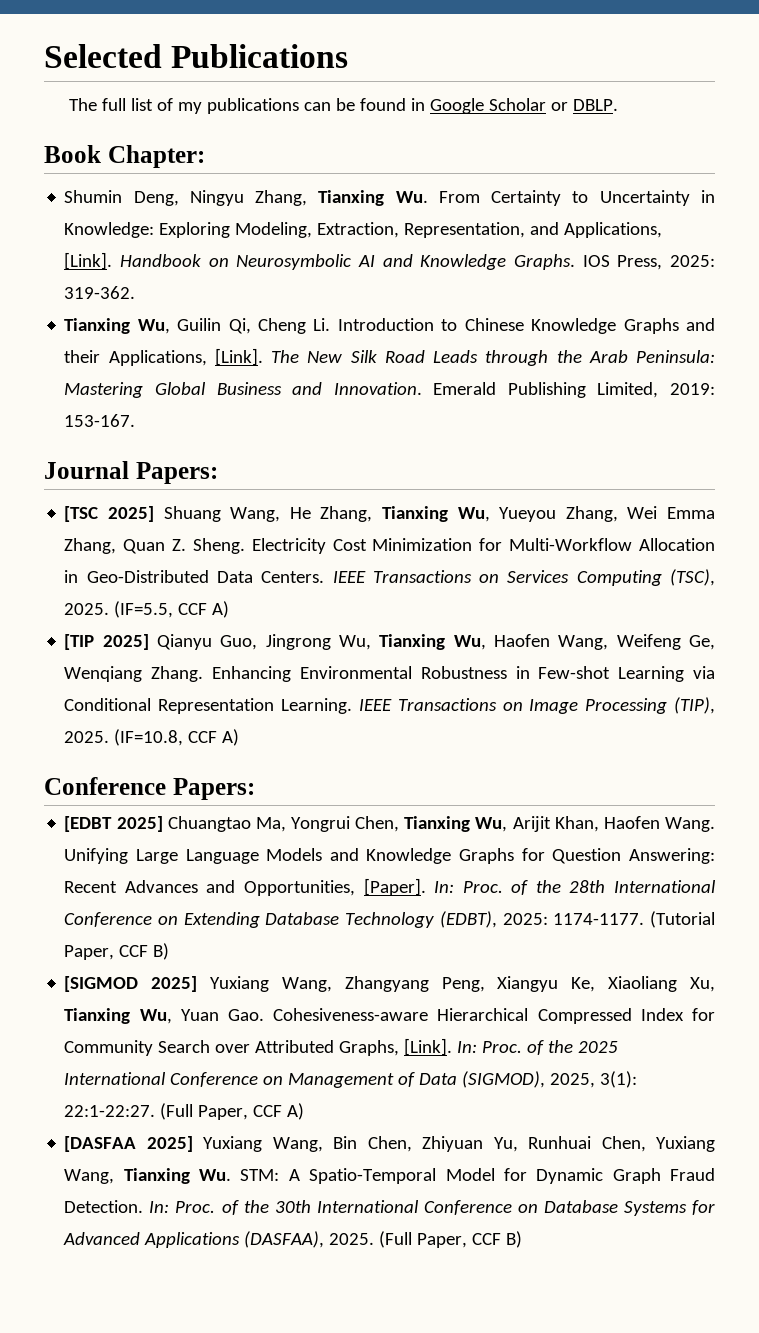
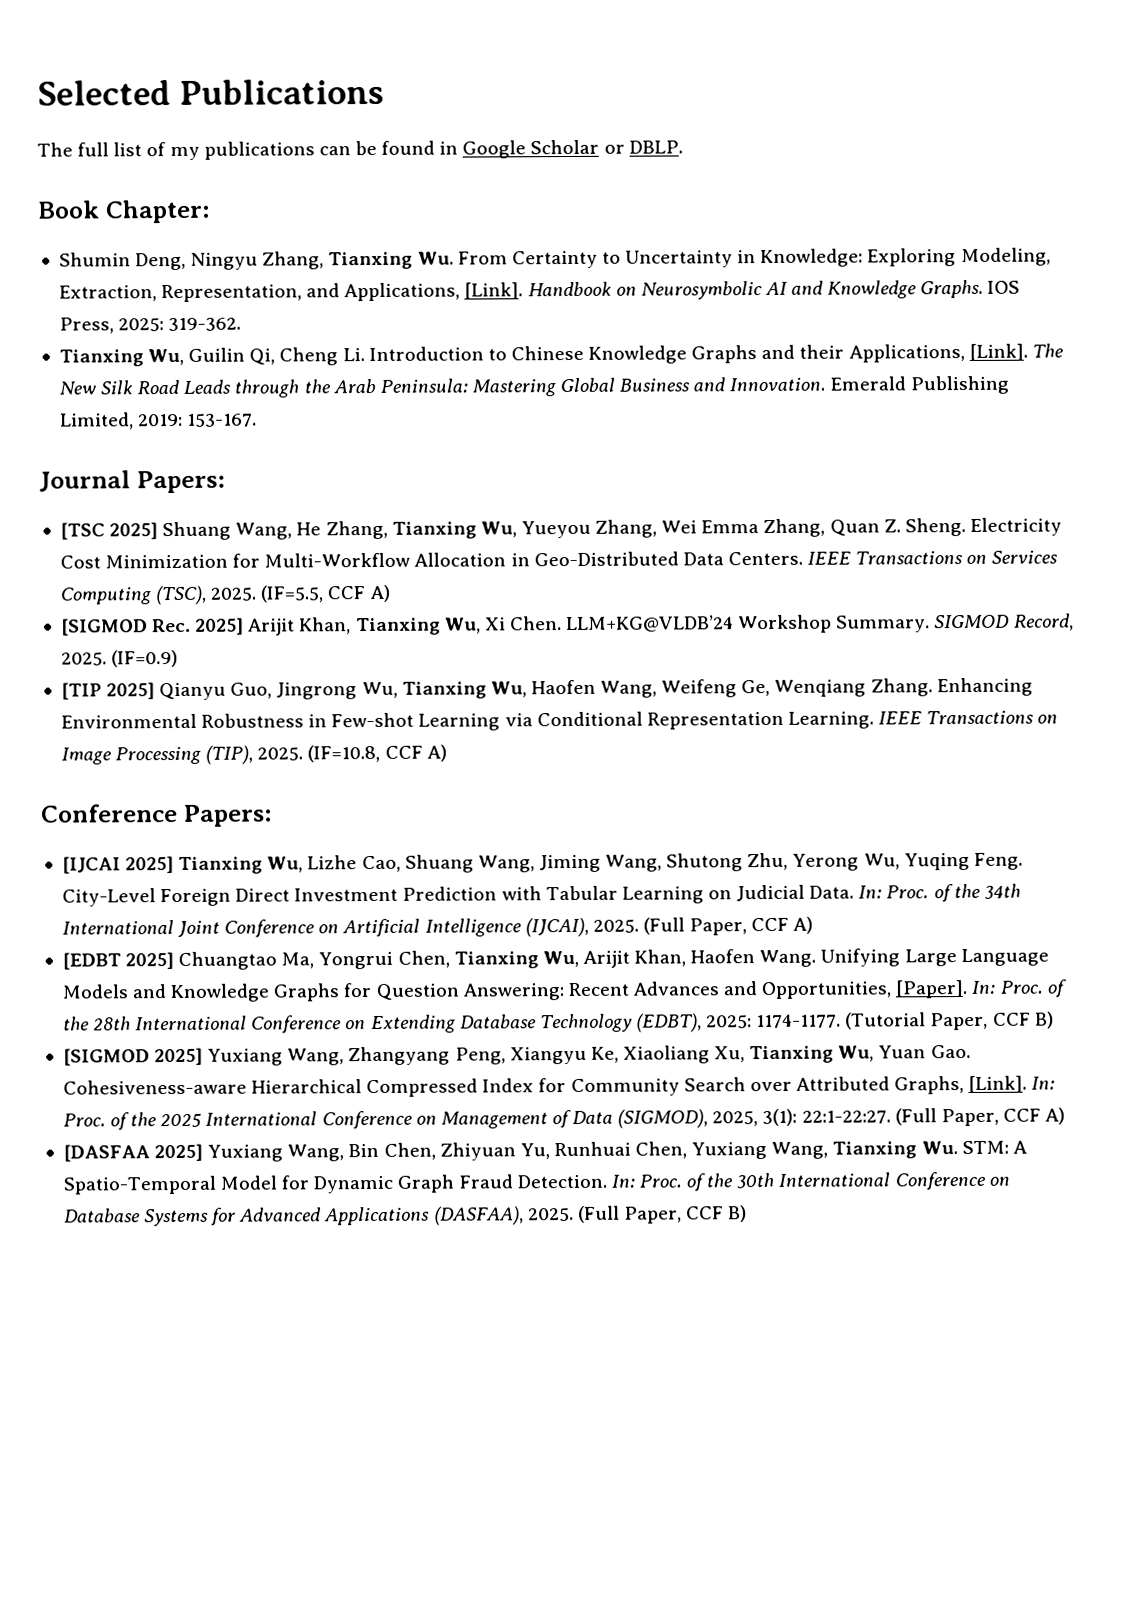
(230, 609) none -> [60,613,1074,636] [60,649,179,668] // [SIGMOD Rec. 2025] Arijit Khan, Tianxing Wu, Xi Chen. LLM+KG@VLDB’24 Workshop Summary. SIGMOD Record, 2025. (IF=0.9)
(255, 789) none -> [61,852,1023,874] [61,883,1021,907] [61,916,814,938] // [IJCAI 2025] Tianxing Wu, Lizhe Cao, Shuang Wang, Jiming Wang, Shutong Zhu, Yerong Wu, Yuqing Feng. City-Level Foreign Direct Investment Prediction with Tabular Learning on Judicial Data. In: Proc. of the 34th International Joint Conference on Artificial Intelligence (IJCAI), 2025. (Full Paper, CCF A)

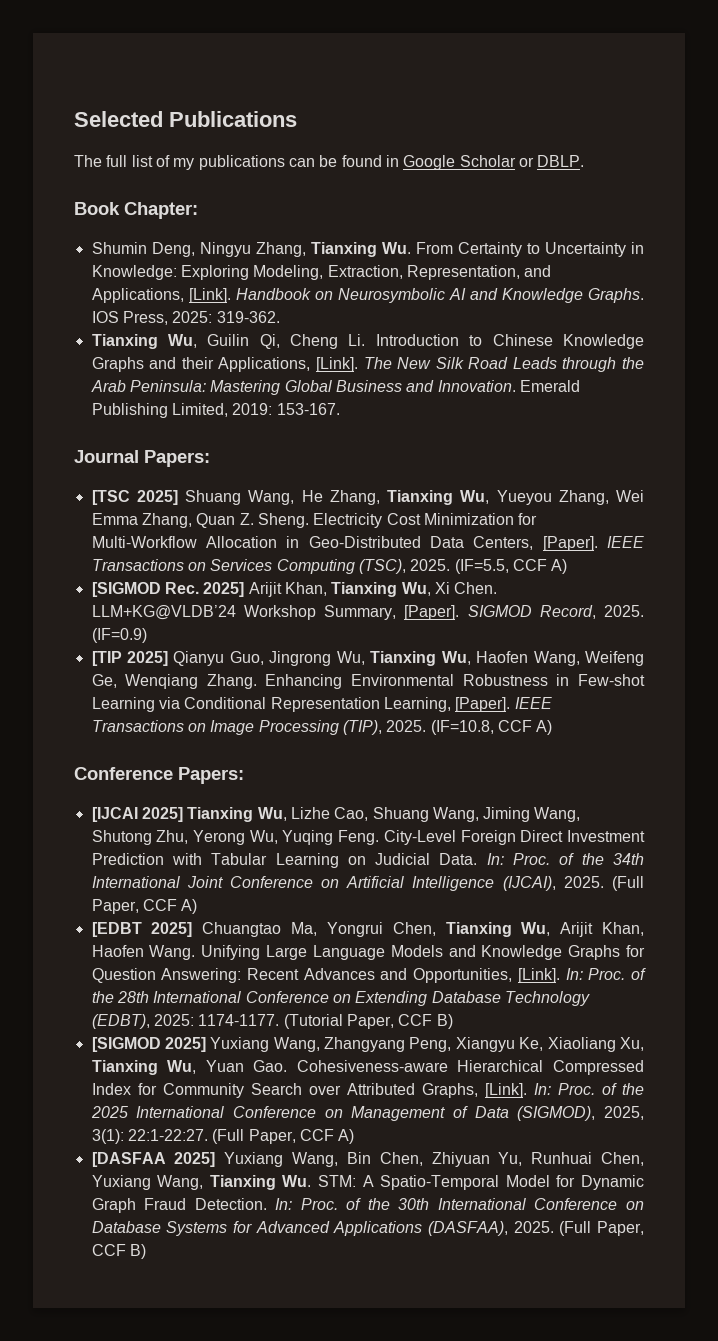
[727,551,803,566] Centers. -> [473,536,598,551] Centers, [Paper].
[836,615,931,633] Summary. -> [324,605,460,620] Summary, [Paper].
[787,711,874,729] Learning. -> [383,697,511,712] Learning, [Paper].
[895,979,968,999] [Paper]. -> [517,968,560,983] [Link].

